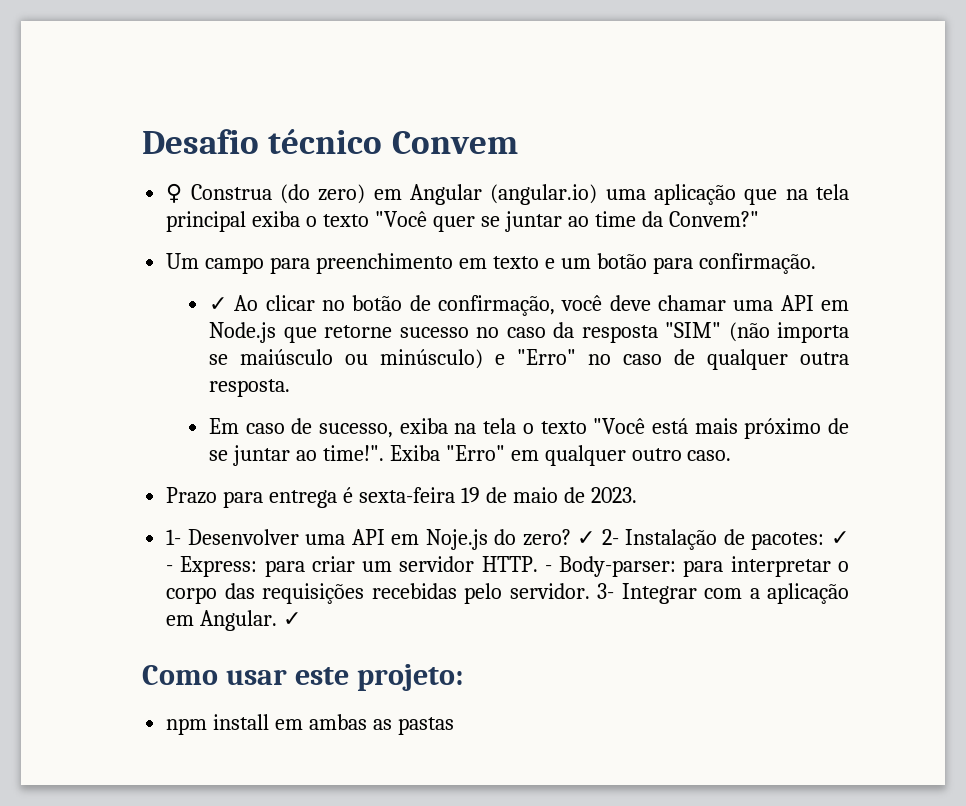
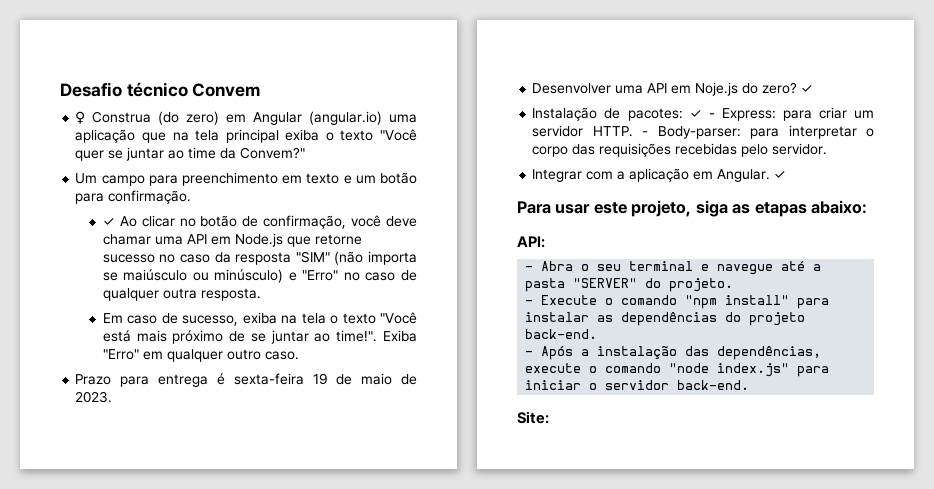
[166,529,182,545] 1- -> (113, 397) none
[601,529,619,545] 2- -> (814, 89) //
[597,583,615,599] 3- -> (828, 149) //
[142,665,218,685] Como -> [517,201,551,214] Para
[356,664,463,691] [166,714,454,735] projeto: // npm install em ambas as pastas -> [631,200,868,217] [517,236,545,248] [525,261,822,275] [525,278,734,292] [525,295,830,309] [525,312,806,326] [525,329,598,339] [525,346,822,360] [525,363,830,377] [525,380,750,390] [517,411,549,424] projeto, siga as etapas abaixo: // API: // - Abra o seu terminal e navegue até a pasta "SERVER" do projeto. // - Execute o comando "npm install" para instalar as dependências do projeto back-end. // - Após a instalação das dependências, execute o comando "node index.js" para iniciar o servidor back-end. // Site:

